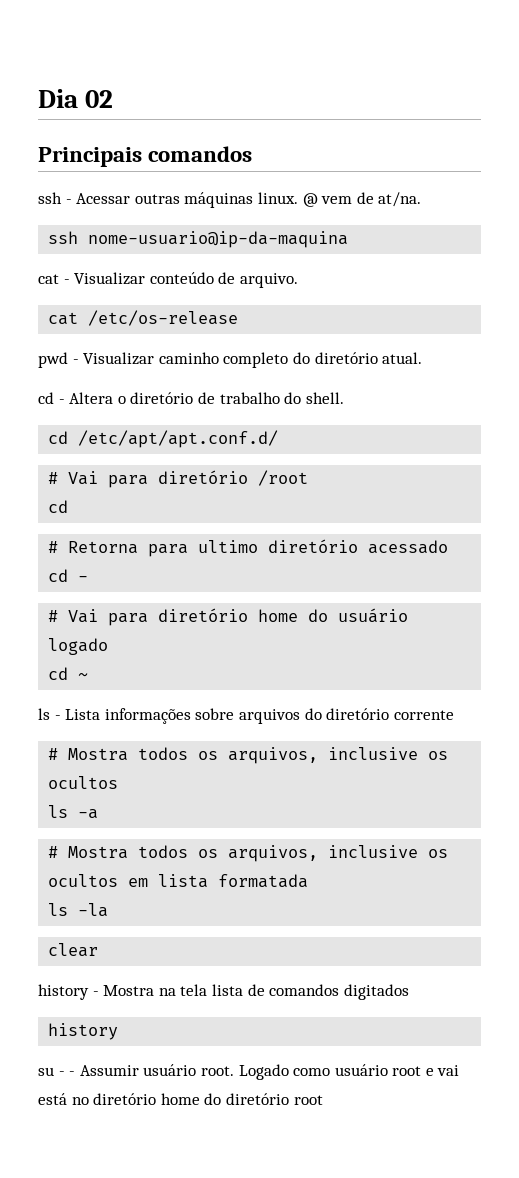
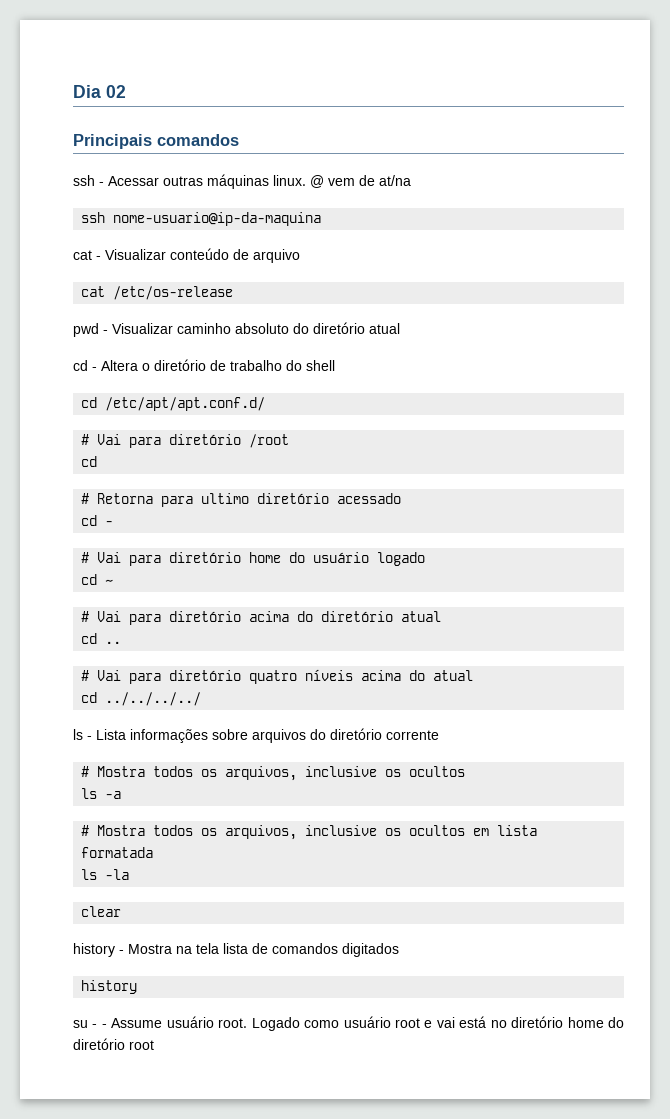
[378,192,422,207] at/na. -> [379,175,411,186] at/na
[239,273,298,288] arquivo. -> [253,249,300,263] arquivo
[223,352,423,368] completo do diretório atual. -> [235,322,400,334] absoluto do diretório atual
[305,392,344,404] shell. -> [306,360,335,371] shell
(89, 676) none -> [81,611,442,625] [81,633,122,644] [81,669,474,684] [81,692,202,706] // # Vai para diretório acima do diretório atual // cd .. // # Vai para diretório quatro níveis acima do atual // cd ../../../../
[79,1065,139,1076] Assumir -> [111,1018,163,1028] Assume

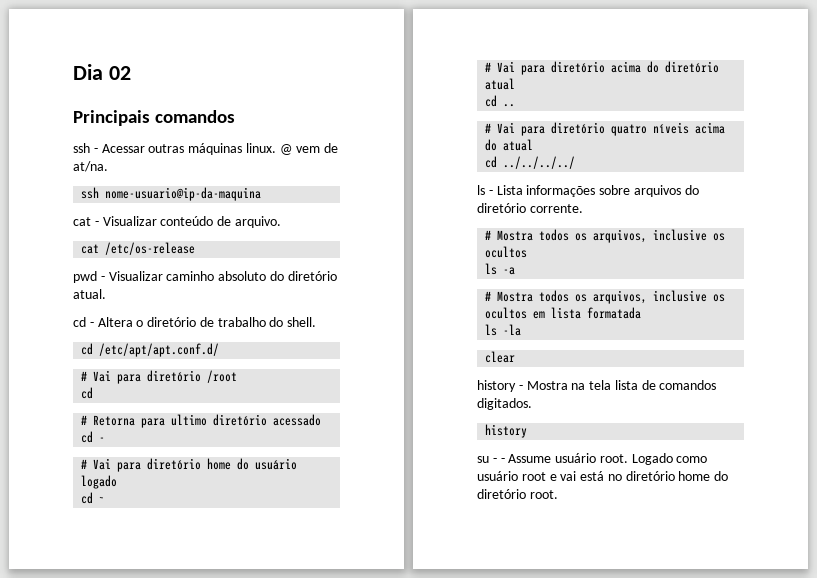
[379,175,411,186] at/na -> [73,161,108,172] at/na.
[253,249,300,263] arquivo -> [234,216,281,228] arquivo.
[369,323,400,334] atual -> [73,289,106,299] atual.
[306,360,335,371] shell -> [287,317,317,327] shell.
[386,730,439,740] corrente -> [529,204,583,213] corrente.
[342,943,399,957] digitados -> [477,398,532,410] digitados.
[129,1040,154,1050] root -> [529,490,558,499] root.

